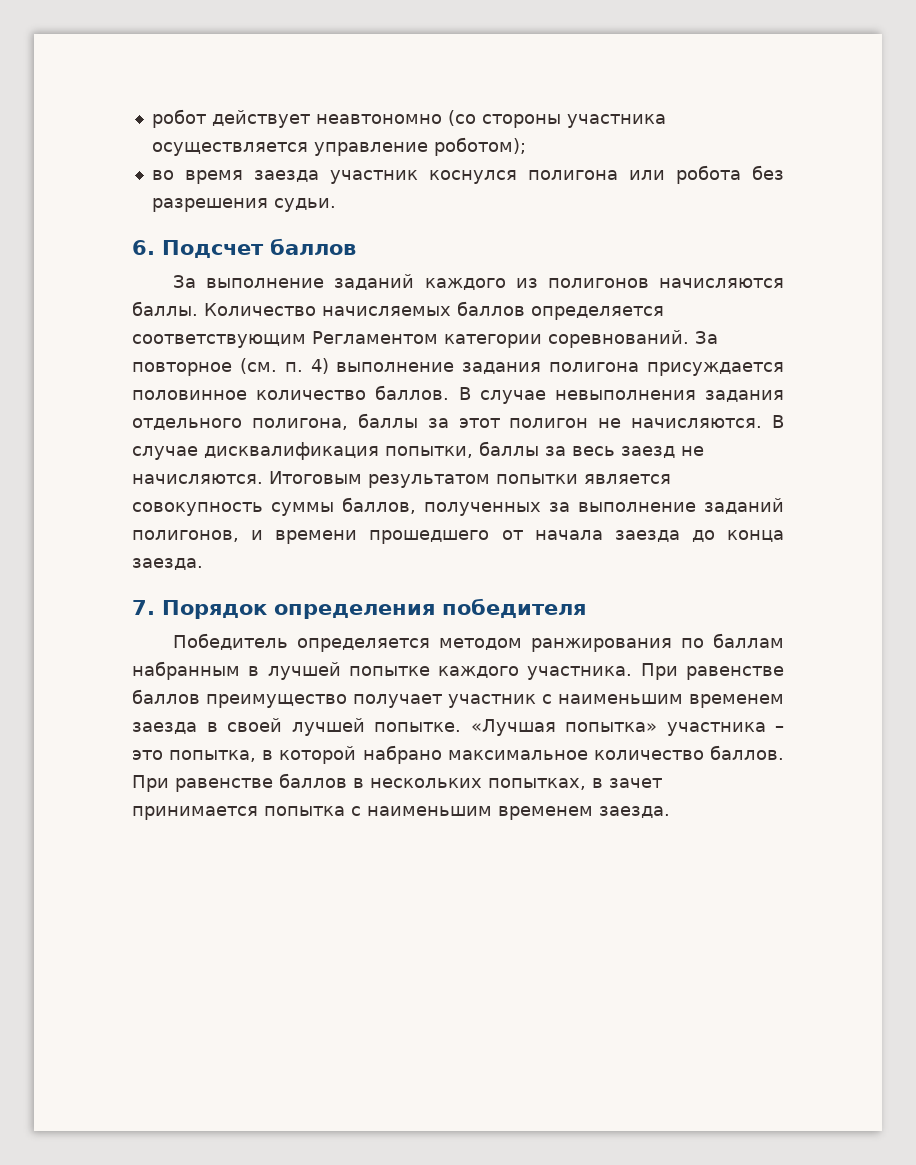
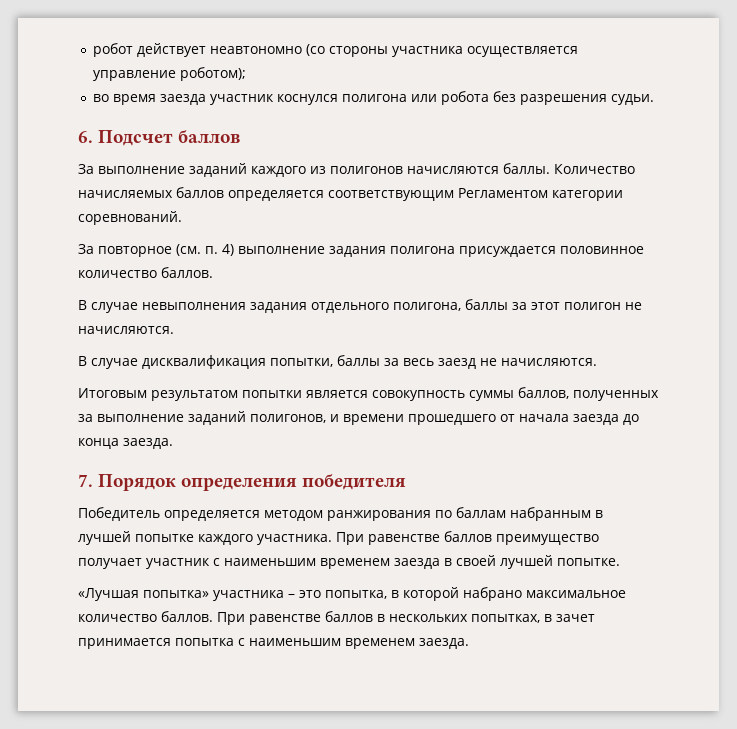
(689, 339) none -> (182, 218) //
(450, 392) none -> (213, 272) //
(763, 423) none -> (174, 330) //
(263, 479) none -> (597, 362) //
(461, 727) none -> (620, 562) //

